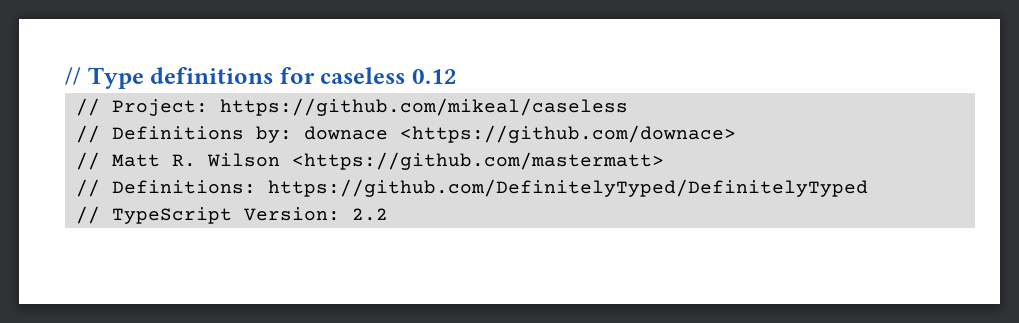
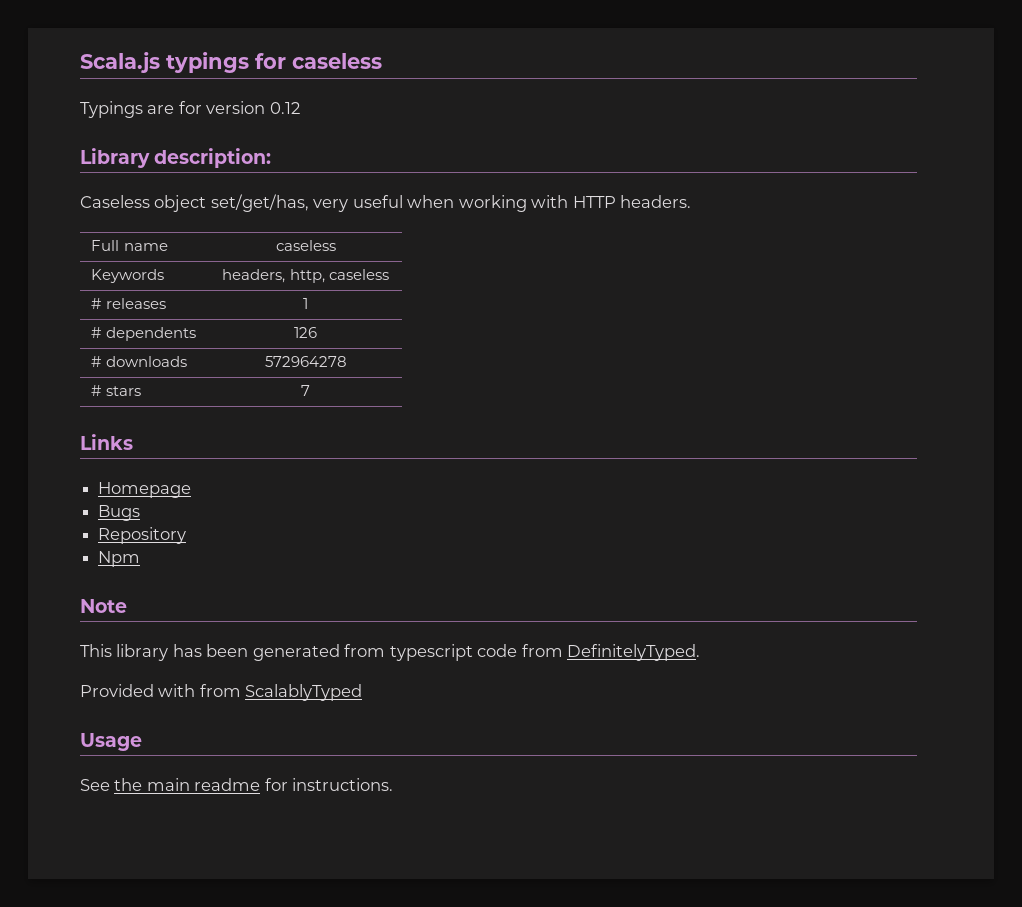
[65,67,274,89] // Type definitions -> [80,52,249,73] Scala.js typings
[412,69,458,84] [75,98,628,116] [75,125,736,143] [75,152,664,170] [75,179,868,197] [75,206,388,224] 0.12 // // Project: https://github.com/mikeal/caseless // // Definitions by: downace <https://github.com/downace> // // Matt R. Wilson <https://github.com/mastermatt> // // Definitions: https://github.com/DefinitelyTyped/DefinitelyTyped // // TypeScript Version: 2.2 -> [80,101,300,118] [80,148,272,168] [80,194,692,212] [91,240,168,251] [275,240,336,251] [91,269,165,283] [222,269,389,283] [91,298,166,309] [303,298,308,309] [91,327,196,341] [294,327,317,338] [91,356,187,367] [264,356,347,367] [91,385,141,396] [301,385,310,396] [80,434,133,450] [98,482,192,498] [98,505,141,521] [98,527,187,544] [98,551,141,567] [80,599,127,613] [80,644,701,661] [80,684,363,701] [80,733,142,751] [80,778,394,791] // Typings are for version 0.12 // Library description: // Caseless object set/get/has, very useful when working with HTTP headers. // Full name | caseless // Keywords | headers, http, caseless // # releases | 1 // # dependents | 126 // # downloads | 572964278 // # stars | 7 // Links // Homepage // Bugs // Repository // Npm // Note // This library has been generated from typescript code from DefinitelyTyped. // Provided with from ScalablyTyped // Usage // See the main readme for instructions.

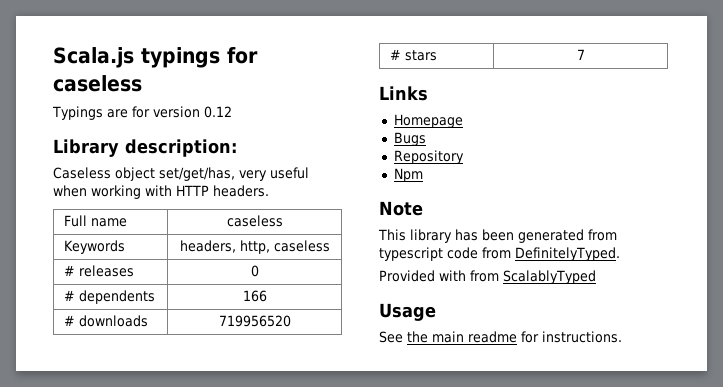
[303,298,308,309] 1 -> [250,265,259,277] 0
[294,327,317,338] 126 -> [242,290,267,302] 166
[264,356,347,367] 572964278 -> [218,315,291,327] 719956520

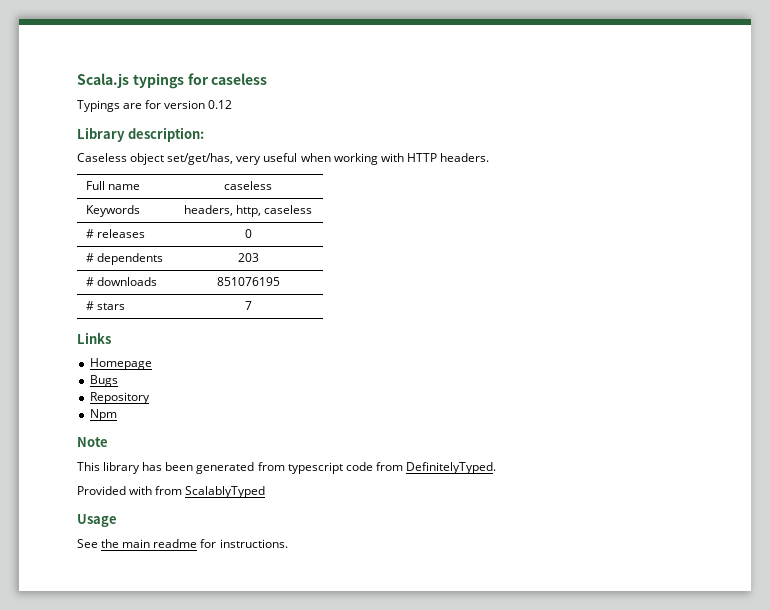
[242,290,267,302] 166 -> [237,253,259,262] 203
[218,315,291,327] 719956520 -> [216,277,280,286] 851076195

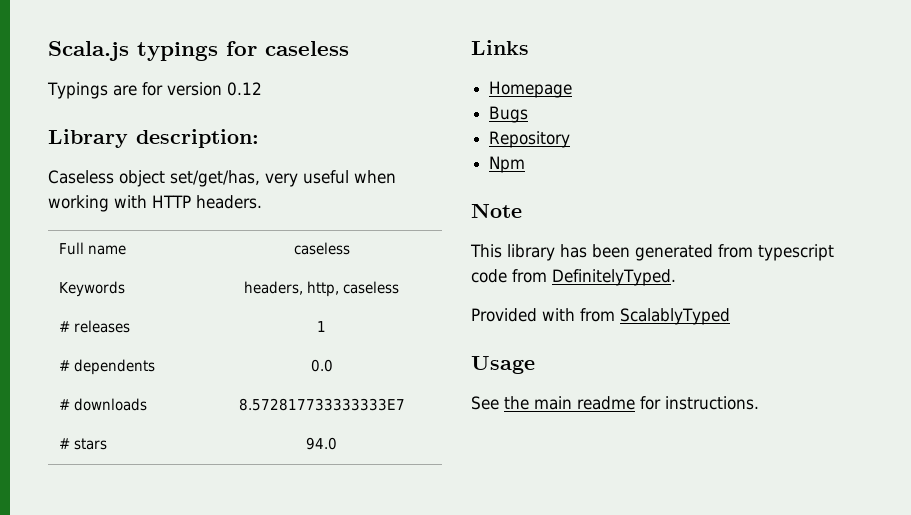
[244,229,252,238] 0 -> [317,321,326,332] 1
[237,253,259,262] 203 -> [310,359,333,372] 0.0
[216,277,280,286] 851076195 -> [238,398,405,411] 8.572817733333333E7
[244,301,252,310] 7 -> [306,437,337,450] 94.0

